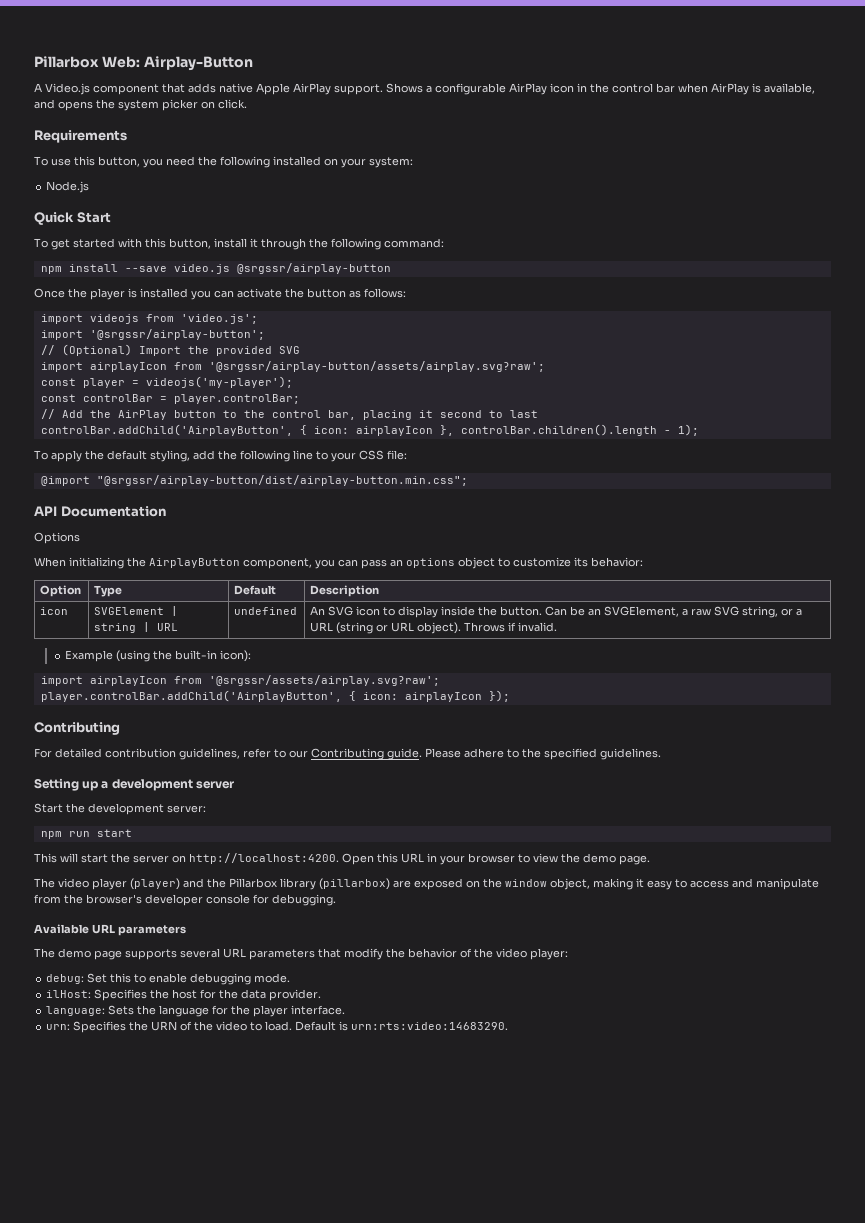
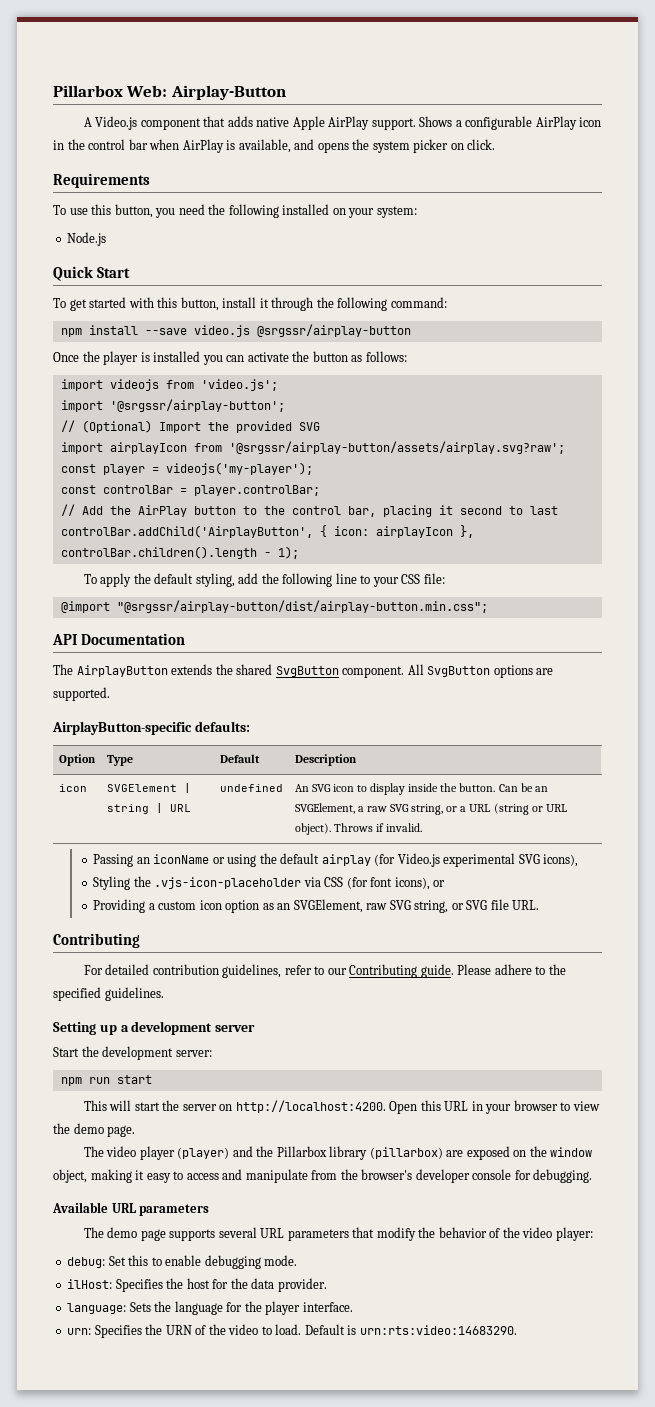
[34,532,80,544] [34,557,643,569] Options // When initializing the AirplayButton component, you can pass an options object to customize its behavior: -> [53,664,554,678] [53,687,110,701] [52,721,250,735] The AirplayButton extends the shared SvgButton component. All SvgButton options are supported. // AirplayButton-specific defaults:
[64,650,251,662] [40,675,440,686] [40,690,510,702] Example (using the built-in icon): // import airplayIcon from '@srgssr/assets/airplay.svg?raw'; // player.controlBar.addChild('AirplayButton', { icon: airplayIcon }); -> [93,853,579,867] [93,876,446,890] [93,899,540,913] Passing an iconName or using the default airplay (for Video.js experimental SVG icons), // Styling the .vjs-icon-placeholder via CSS (for font icons), or // Providing a custom icon option as an SVGElement, raw SVG string, or SVG file URL.

